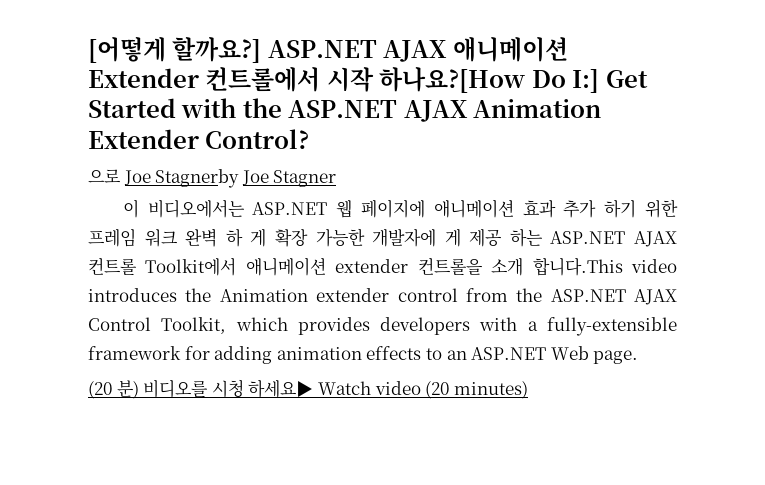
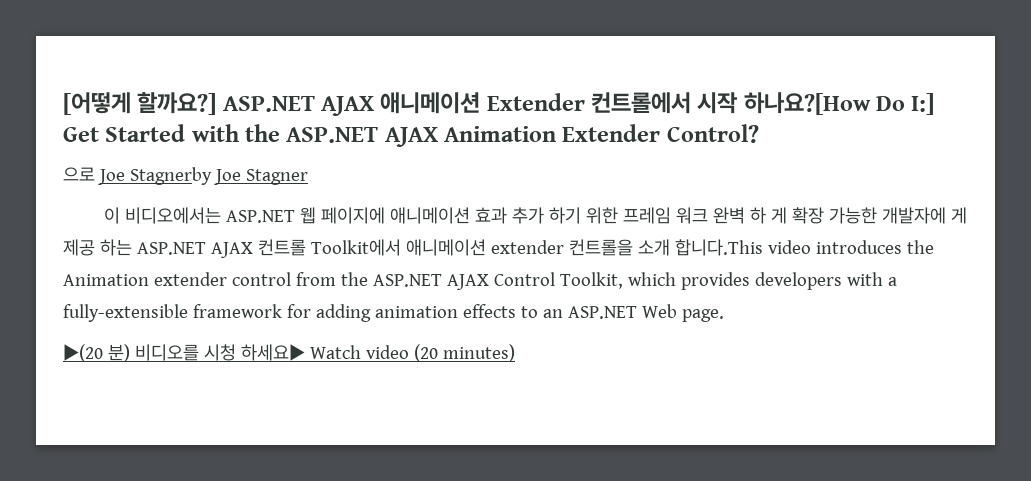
[88,381,112,399] (20 -> [63,344,103,362] ▶(20

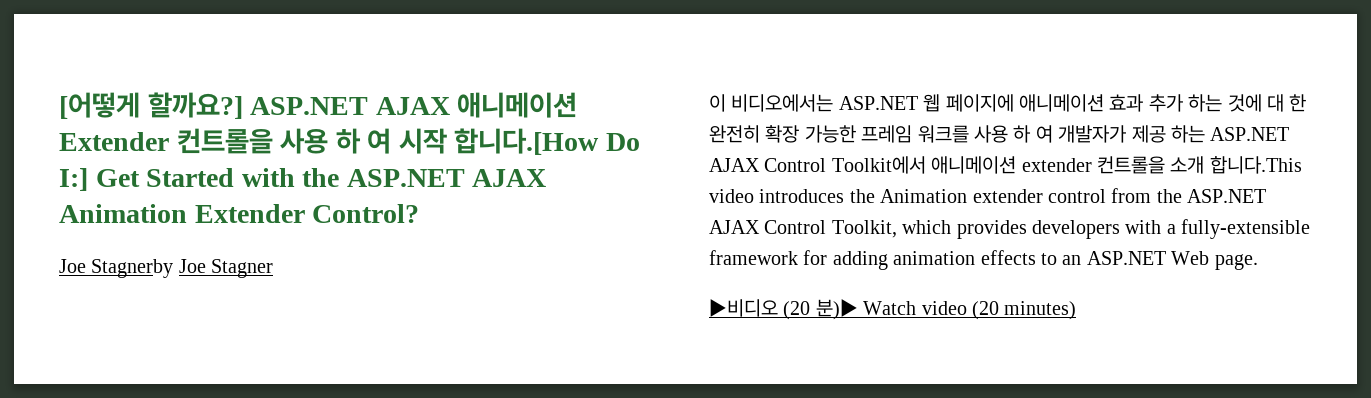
[591,92,871,115] 컨트롤에서 시작 하나요?[How -> [176,128,600,155] 컨트롤을 사용 하 여 시작 합니다.[How
[63,167,95,181] 으로 -> (420, 213) none
[548,207,967,224] 하기 위한 프레임 워크 완벽 하 게 확장 가능한 개발자에 게 -> [1188,94,1307,112] [709,125,1127,143] 하는 것에 대 한 완전히 확장 가능한 프레임 워크를 사용 하 여 개발자가
[257,239,306,256] 컨트롤 -> [764,158,827,172] Control
[63,344,305,362] ▶(20 분) 비디오를 시청 하세요▶ -> [709,299,858,320] ▶비디오 (20 분)▶

